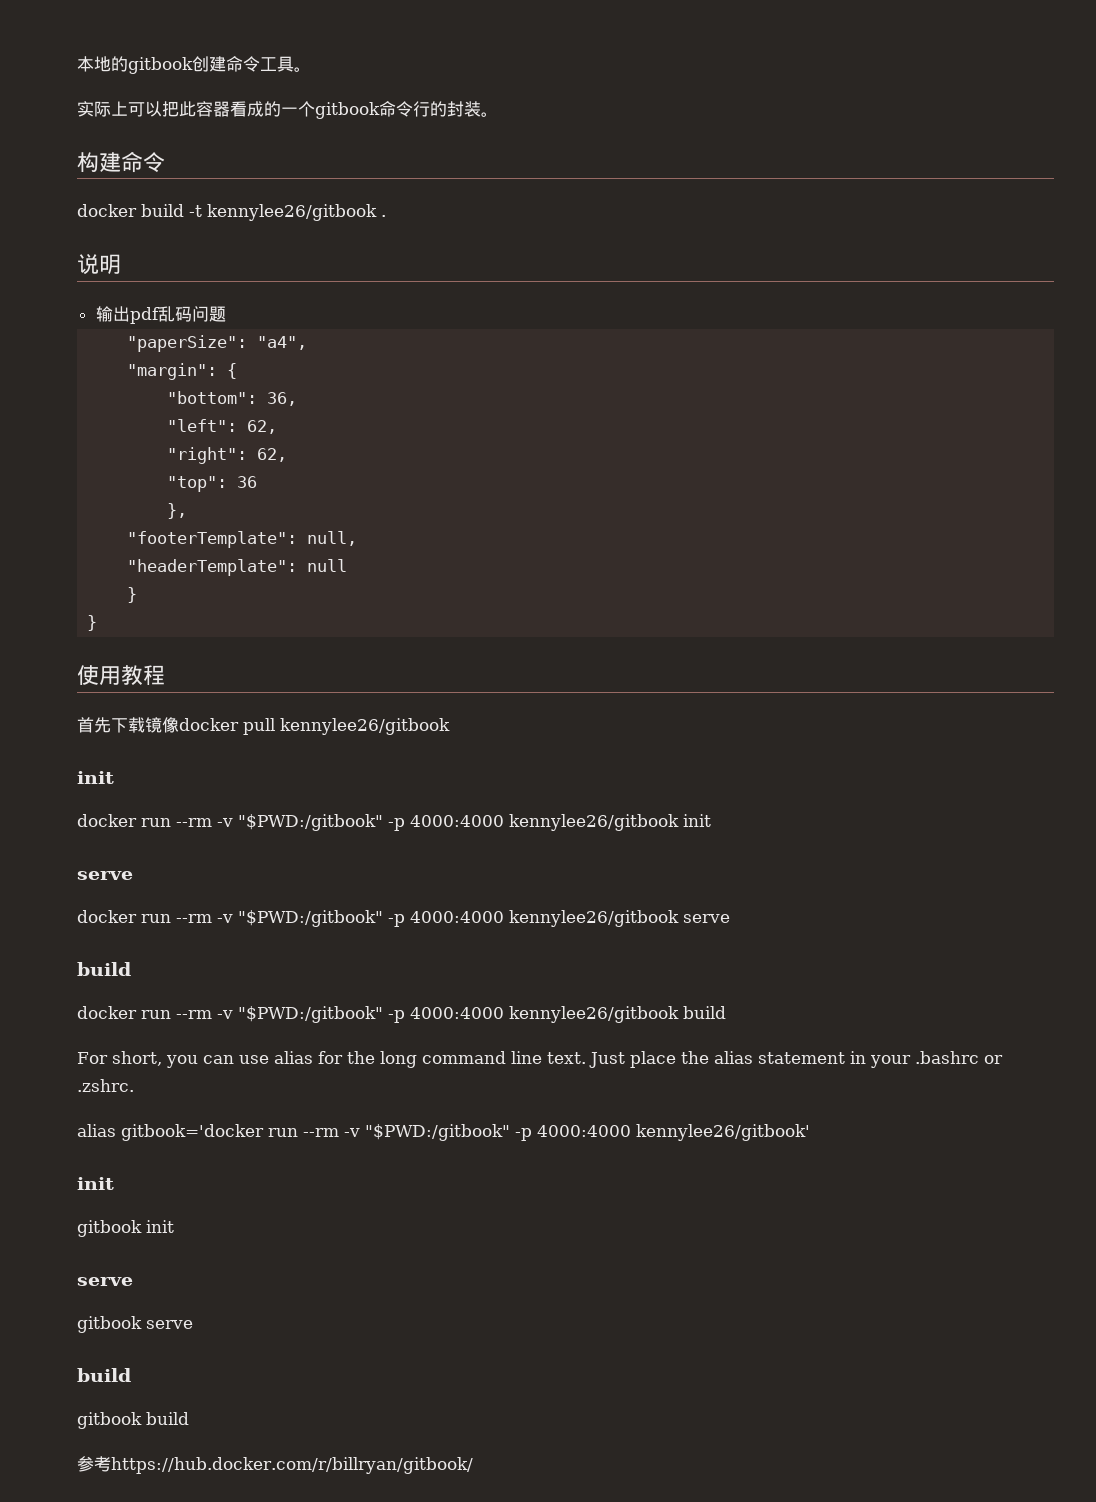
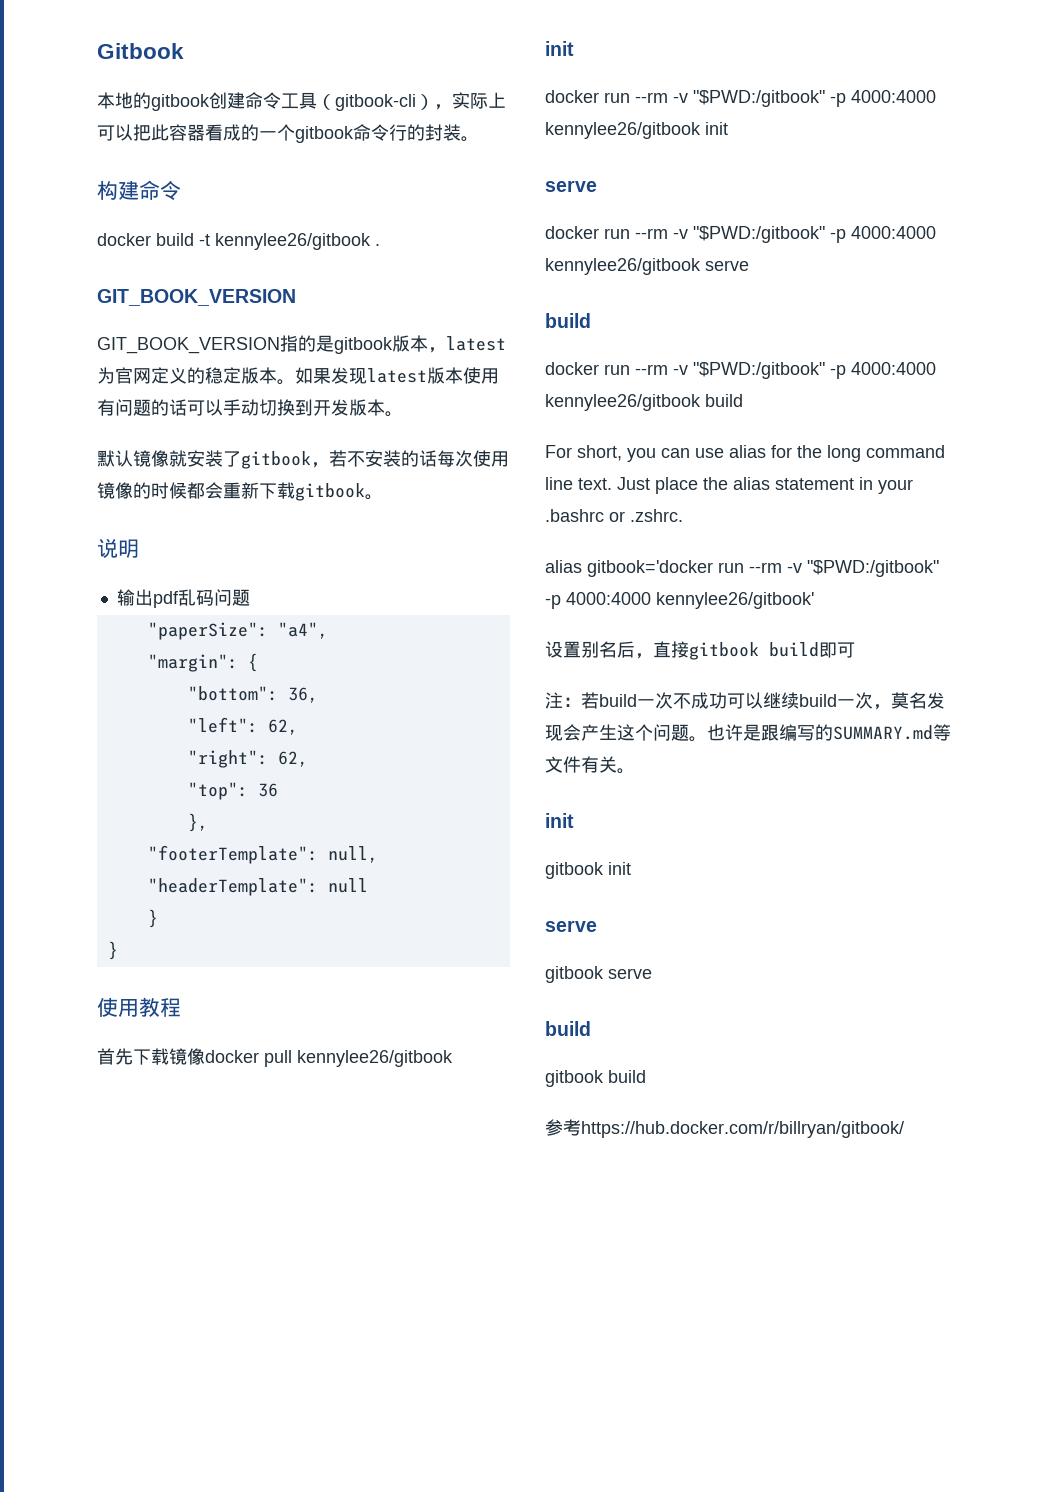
(77, 64) none -> [97,43,184,59] Gitbook //
[294,67,311,72] 。 // -> [317,94,452,111] （gitbook-cli），
(386, 216) none -> [97,289,296,306] [97,335,506,354] [97,367,499,385] [97,399,403,417] [97,450,509,469] [97,482,383,501] // GIT_BOOK_VERSION // GIT_BOOK_VERSION指的是gitbook版本，latest为官网定义的稳定版本。如果发现latest版本使用有问题的话可以手动切换到开发版本。 // 默认镜像就安装了gitbook，若不安装的话每次使用镜像的时候都会重新下载gitbook。
(810, 1132) none -> [545,641,855,660] [545,692,945,710] [545,724,951,742] [545,756,635,774] // 设置别名后，直接gitbook build即可 // 注：若build一次不成功可以继续build一次，莫名发现会产生这个问题。也许是跟编写的SUMMARY.md等文件有关。

